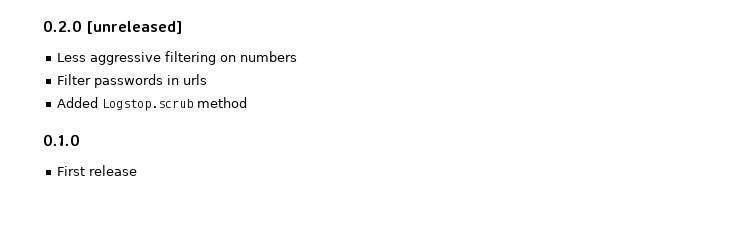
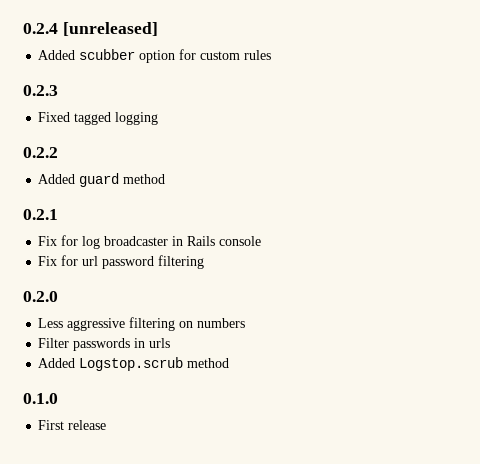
(43, 26) none -> [23,22,158,36] [38,49,272,63] [23,85,58,96] [38,112,159,125] [23,147,58,158] [38,173,166,187] [23,209,58,220] [38,235,262,249] [38,255,205,269] 0.2.4 [unreleased] // Added scubber option for custom rules // 0.2.3 // Fixed tagged logging // 0.2.2 // Added guard method // 0.2.1 // Fix for log broadcaster in Rails console // Fix for url password filtering //
[87,21,182,34] [unreleased] -> (58, 296) none

